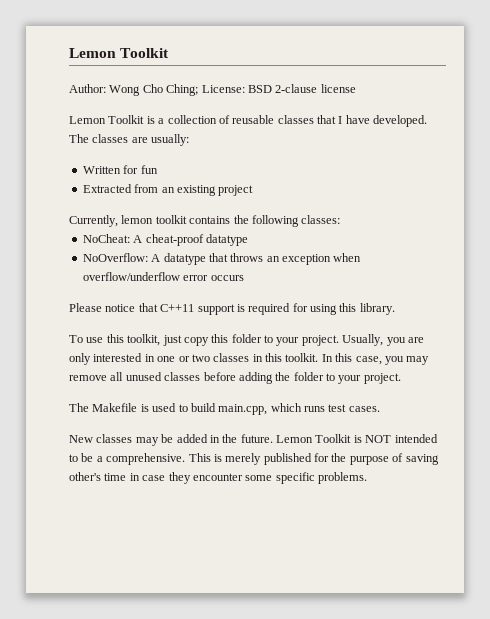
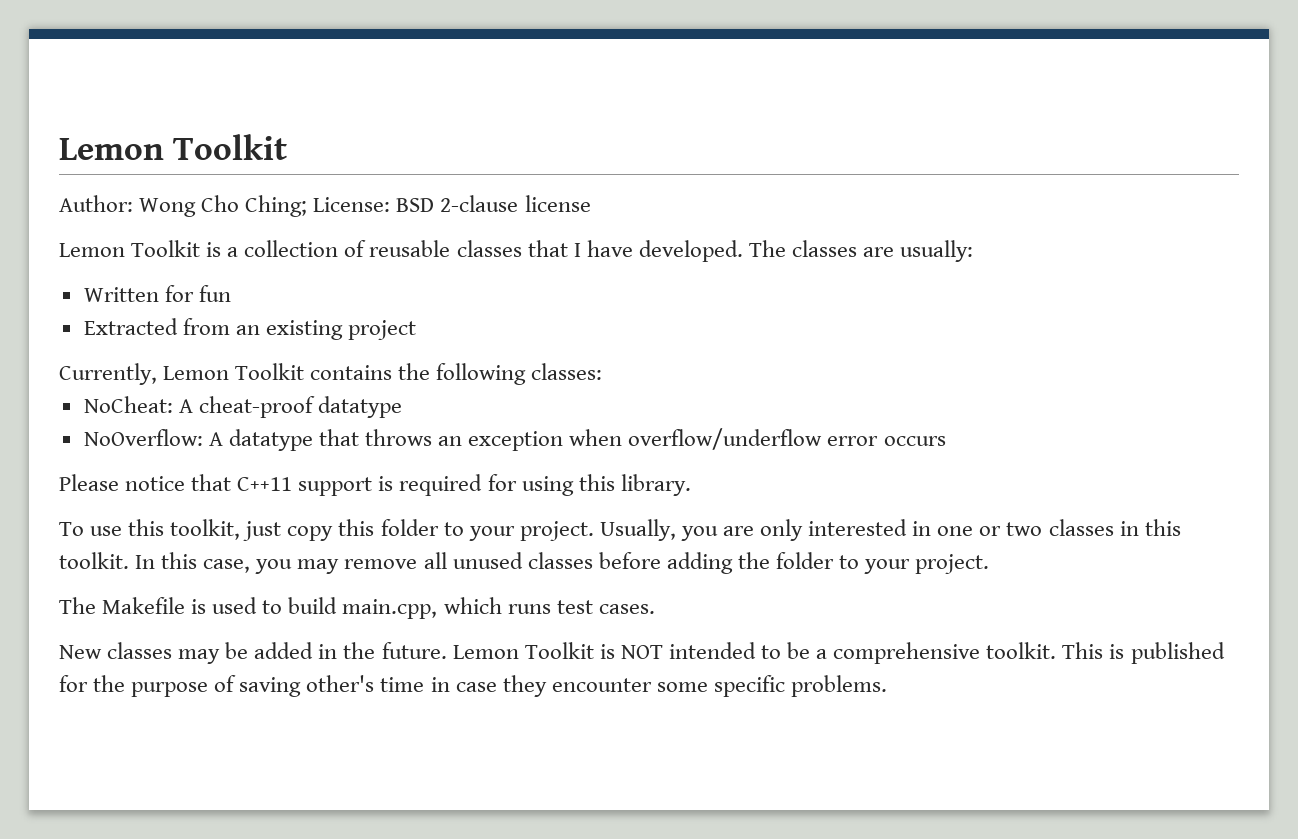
[121,215,187,224] lemon toolkit -> [163,363,305,380] Lemon Toolkit
[106,453,186,465] comprehensive. -> [833,642,1057,664] comprehensive toolkit.
[225,453,262,465] merely -> (1125, 651) none

